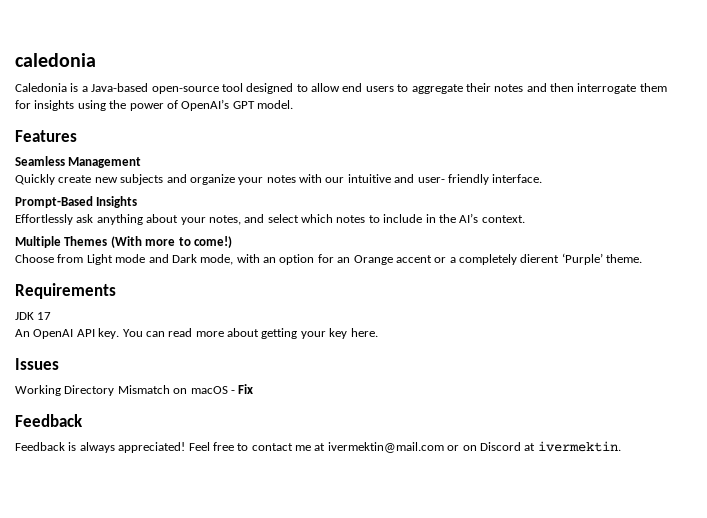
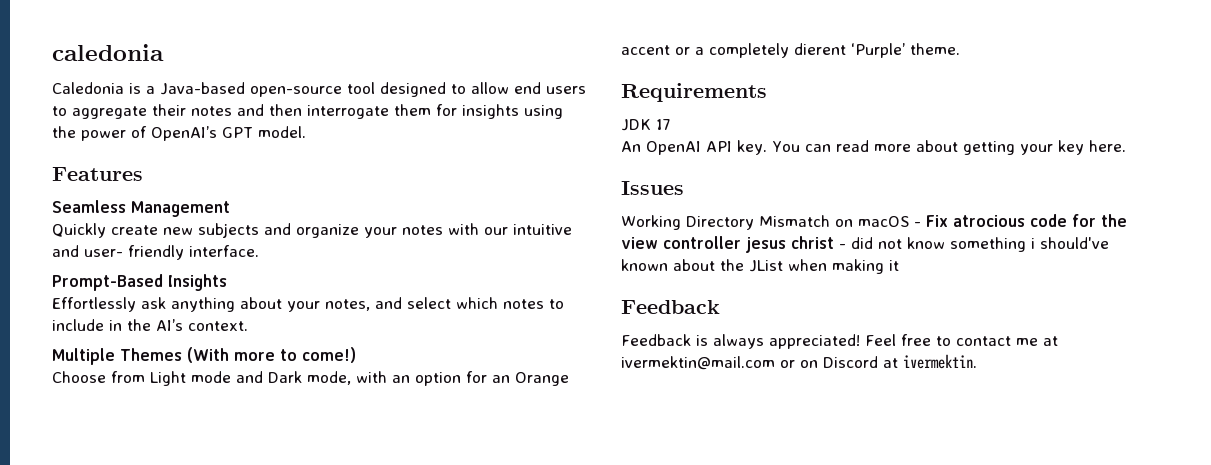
(254, 389) none -> [953,214,1127,227] [621,236,1109,253] [621,259,899,274] atrocious code for the view controller jesus christ - did not know something i should've known about the JList when making it

